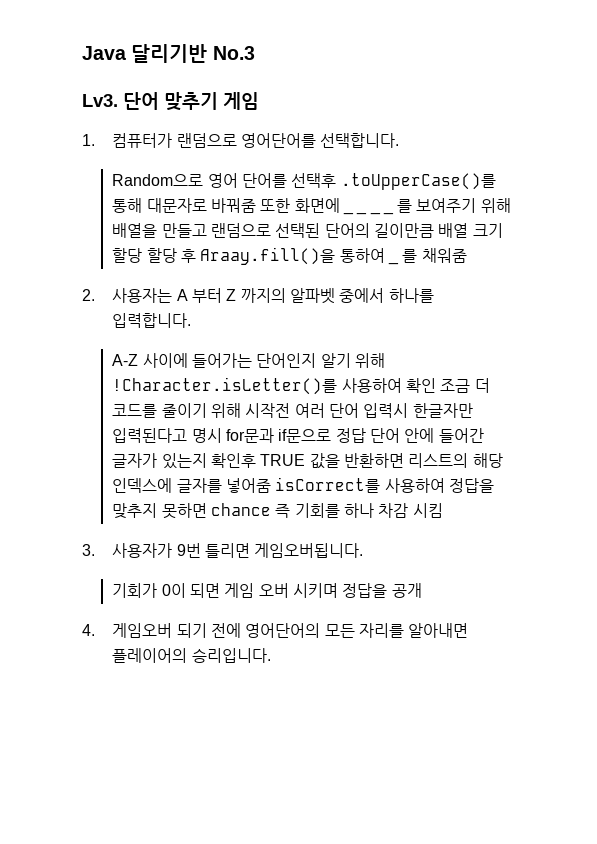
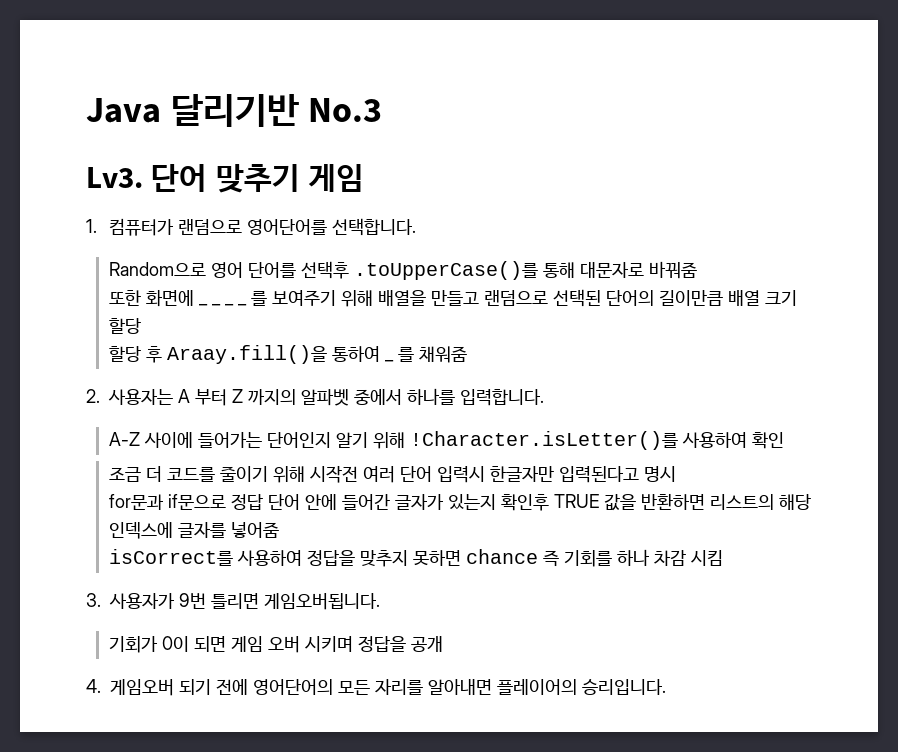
(256, 205) none -> (698, 270) //
(143, 255) none -> (142, 326) //
(436, 385) none -> (785, 440) //
(222, 435) none -> (677, 474) //
(271, 485) none -> (280, 530) //

